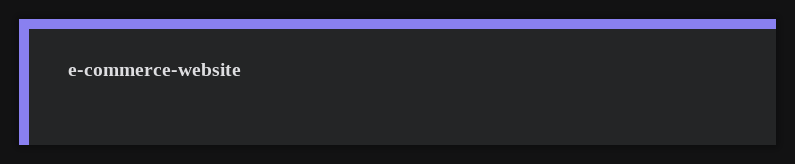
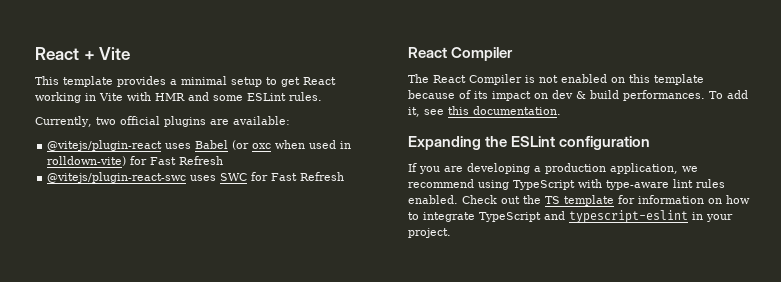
[68,63,241,76] e-commerce-website -> [35,47,131,60] [35,76,336,87] [35,92,322,103] [35,116,290,127] [47,140,352,151] [47,156,224,166] [47,172,345,183] [408,47,514,61] [408,74,704,85] [408,90,748,101] [408,106,561,117] [408,136,651,150] [408,163,698,174] [408,179,725,190] [408,195,750,206] [408,210,733,223] [408,228,451,238] React + Vite // This template provides a minimal setup to get React working in Vite with HMR and some ESLint rules. // Currently, two official plugins are available: // @vitejs/plugin-react uses Babel (or oxc when used in rolldown-vite) for Fast Refresh // @vitejs/plugin-react-swc uses SWC for Fast Refresh // React Compiler // The React Compiler is not enabled on this template because of its impact on dev & build performances. To add it, see this documentation. // Expanding the ESLint configuration // If you are developing a production application, we recommend using TypeScript with type-aware lint rules enabled. Check out the TS template for information on how to integrate TypeScript and typescript-eslint in your project.

